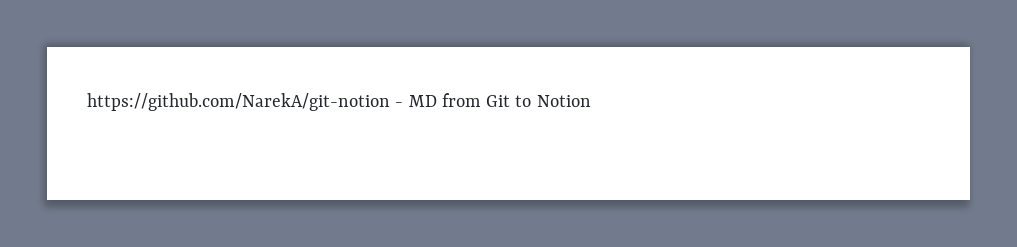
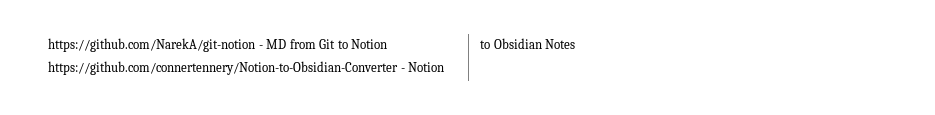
(591, 101) none -> [48,61,445,75] [480,38,576,49] https://github.com/connertennery/Notion-to-Obsidian-Converter - Notion to Obsidian Notes

